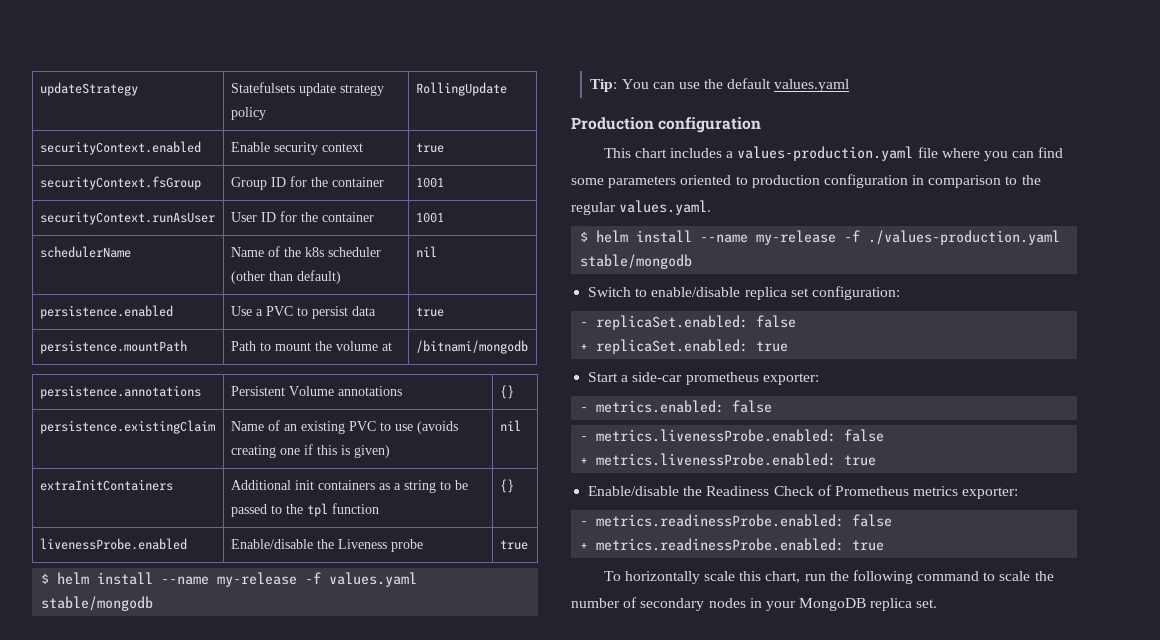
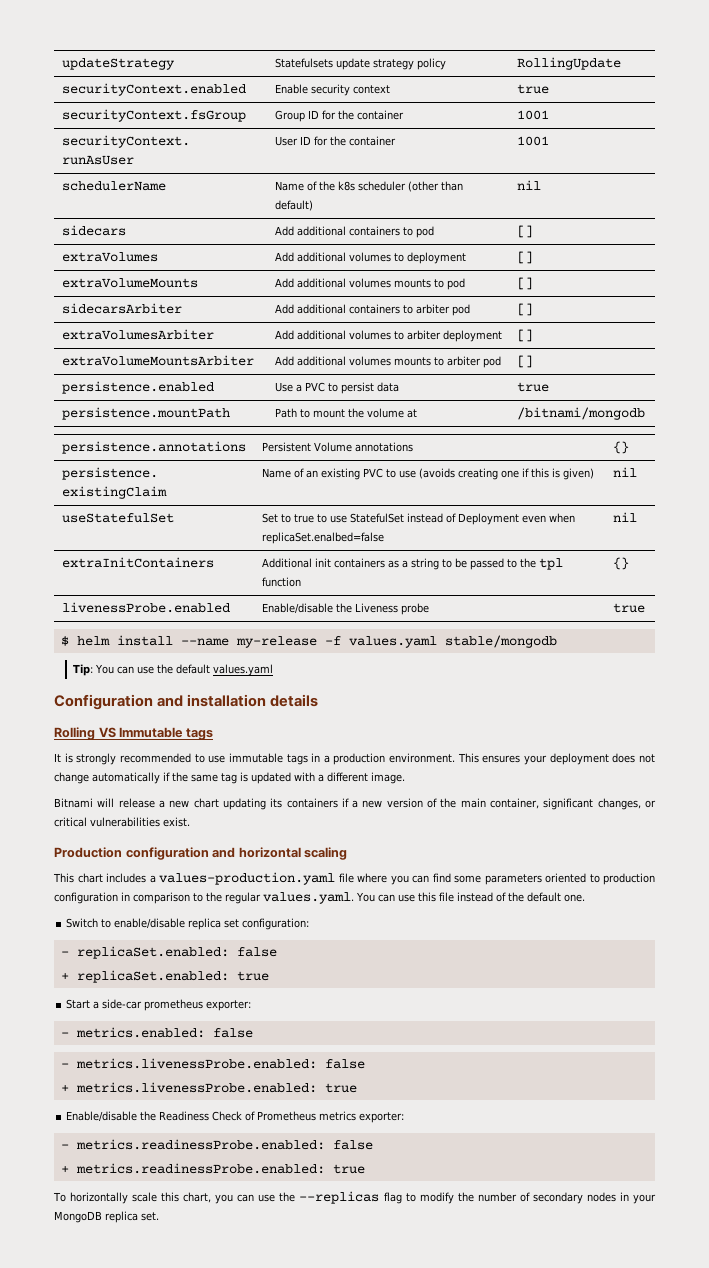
(437, 251) none -> [61,225,126,236] [274,226,434,238] [516,225,533,238] [61,252,158,262] [274,252,466,264] [516,251,533,264] [61,278,198,288] [274,278,465,290] [516,277,533,290] [61,303,182,314] [274,304,470,316] [516,303,533,316] [61,329,214,340] [274,330,502,342] [516,329,533,342] [61,355,254,366] [274,356,501,368] [516,355,533,368] // sidecars | Add additional containers to pod | [] // extraVolumes | Add additional volumes to deployment | [] // extraVolumeMounts | Add additional volumes mounts to pod | [] // sidecarsArbiter | Add additional containers to arbiter pod | [] // extraVolumesArbiter | Add additional volumes to arbiter deployment | [] // extraVolumeMountsArbiter | Add additional volumes mounts to arbiter pod | []
(521, 425) none -> [61,513,174,523] [261,513,575,525] [261,532,384,544] [612,512,637,522] // useStatefulSet | Set to true to use StatefulSet instead of Deployment even when replicaSet.enalbed=false | nil
(850, 85) none -> [54,694,319,710] [54,727,213,740] [54,753,655,765] [54,772,405,784] [54,798,656,810] [54,817,190,827] // Configuration and installation details // Rolling VS Immutable tags // It is strongly recommended to use immutable tags in a production environment. This ensures your deployment does not change automatically if the same tag is updated with a different image. // Bitnami will release a new chart updating its containers if a new version of the main container, significant changes, or critical vulnerabilities exist.
(762, 125) none -> [212,847,348,860] and horizontal scaling
[580,230,1061,245] [580,254,693,269] // $ helm install --name my-release -f ./values-production.yaml stable/mongodb -> [356,892,585,902] You can use this file instead of the default one.
[804,570,1031,584] run the following command to scale -> [215,1191,454,1204] you can use the --replicas flag to modify

